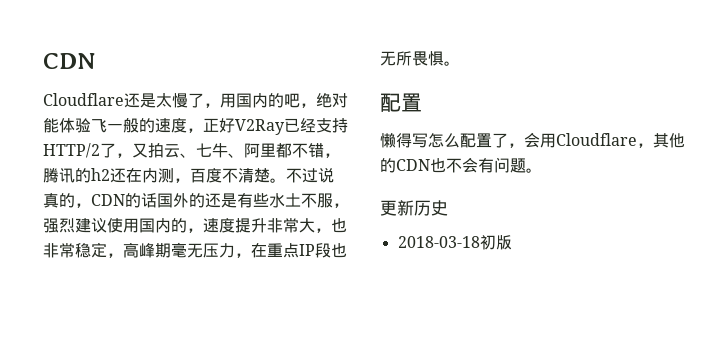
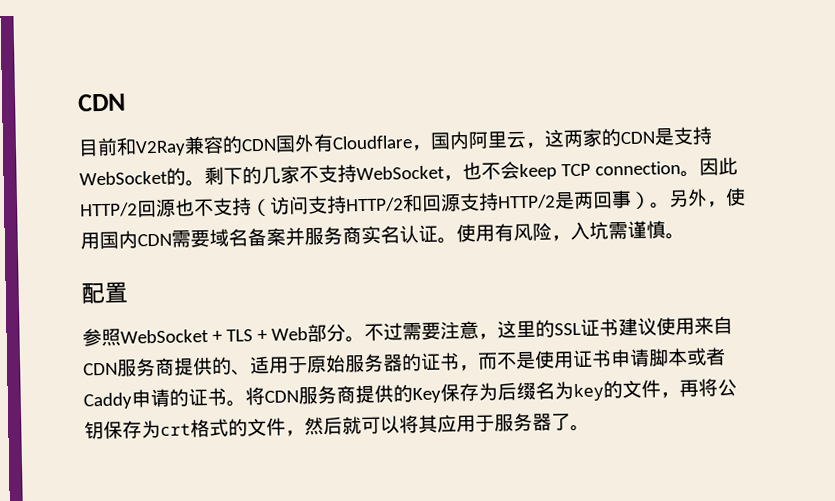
[43,93,348,108] [43,117,348,135] [43,143,340,158] [43,167,334,183] [43,193,349,208] [43,218,347,233] [43,242,347,258] [380,51,460,66] [380,93,422,112] [380,132,685,148] [380,157,542,173] [380,200,448,216] [397,235,512,250] Cloudflare还是太慢了，用国内的吧，绝对能体验飞一般的速度，正好V2Ray已经支持HTTP/2了，又拍云、七牛、阿里都不错，腾讯的h2还在内测，百度不清楚。不过说真的，CDN的话国外的还是有些水土不服，强烈建议使用国内的，速度提升非常大，也非常稳定，高峰期毫无压力，在重点IP段也无所畏惧。 // 配置 // 懒得写怎么配置了，会用Cloudflare，其他的CDN也不会有问题。 // 更新历史 // 2018-03-18初版 -> [78,126,713,157] [79,156,738,187] [80,187,746,218] [80,220,685,250] [81,281,128,305] [82,316,733,347] [83,347,726,377] [83,378,737,410] [84,412,590,440] 目前和V2Ray兼容的CDN国外有Cloudflare，国内阿里云，这两家的CDN是支持WebSocket的。剩下的几家不支持WebSocket，也不会keep TCP connection。因此HTTP/2回源也不支持（访问支持HTTP/2和回源支持HTTP/2是两回事）。另外，使用国内CDN需要域名备案并服务商实名认证。使用有风险，入坑需谨慎。 // 配置 // 参照WebSocket + TLS + Web部分。不过需要注意，这里的SSL证书建议使用来自CDN服务商提供的、适用于原始服务器的证书，而不是使用证书申请脚本或者Caddy申请的证书。将CDN服务商提供的Key保存为后缀名为key的文件，再将公钥保存为crt格式的文件，然后就可以将其应用于服务器了。

